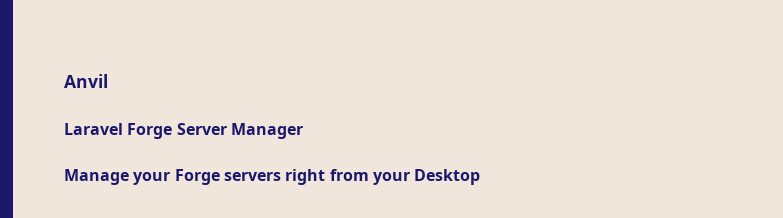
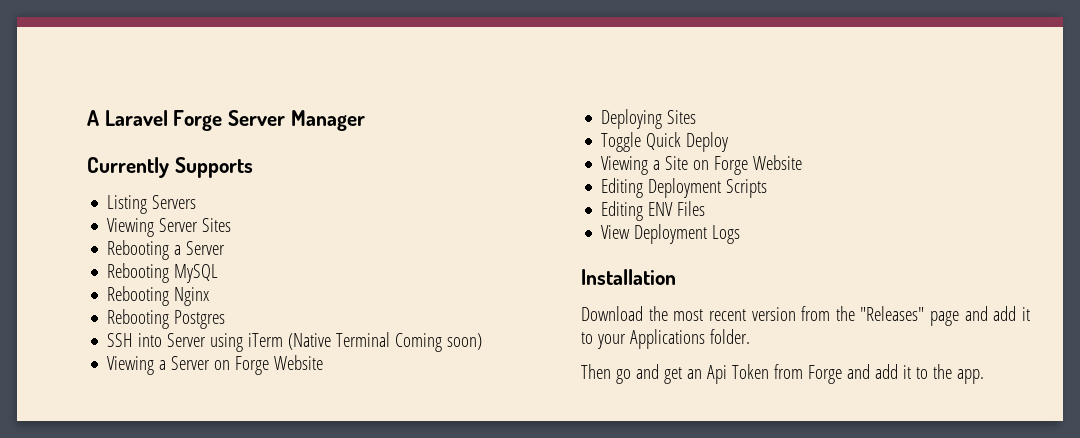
[64,74,108,88] Anvil // -> [87,110,99,126] A
[64,169,481,185] Manage your Forge servers right from your Desktop -> [87,157,253,178] [107,195,197,214] [107,218,232,237] [107,240,226,260] [107,263,219,283] [107,286,210,306] [107,309,226,329] [107,332,483,352] [107,355,324,375] [601,109,697,129] [601,132,729,152] [601,155,803,175] [601,178,768,198] [601,201,706,221] [601,224,741,244] [581,269,676,285] [581,306,1030,326] [581,329,750,349] [581,364,984,384] Currently Supports // Listing Servers // Viewing Server Sites // Rebooting a Server // Rebooting MySQL // Rebooting Nginx // Rebooting Postgres // SSH into Server using iTerm (Native Terminal Coming soon) // Viewing a Server on Forge Website // Deploying Sites // Toggle Quick Deploy // Viewing a Site on Forge Website // Editing Deployment Scripts // Editing ENV Files // View Deployment Logs // Installation // Download the most recent version from the "Releases" page and add it to your Applications folder. // Then go and get an Api Token from Forge and add it to the app.

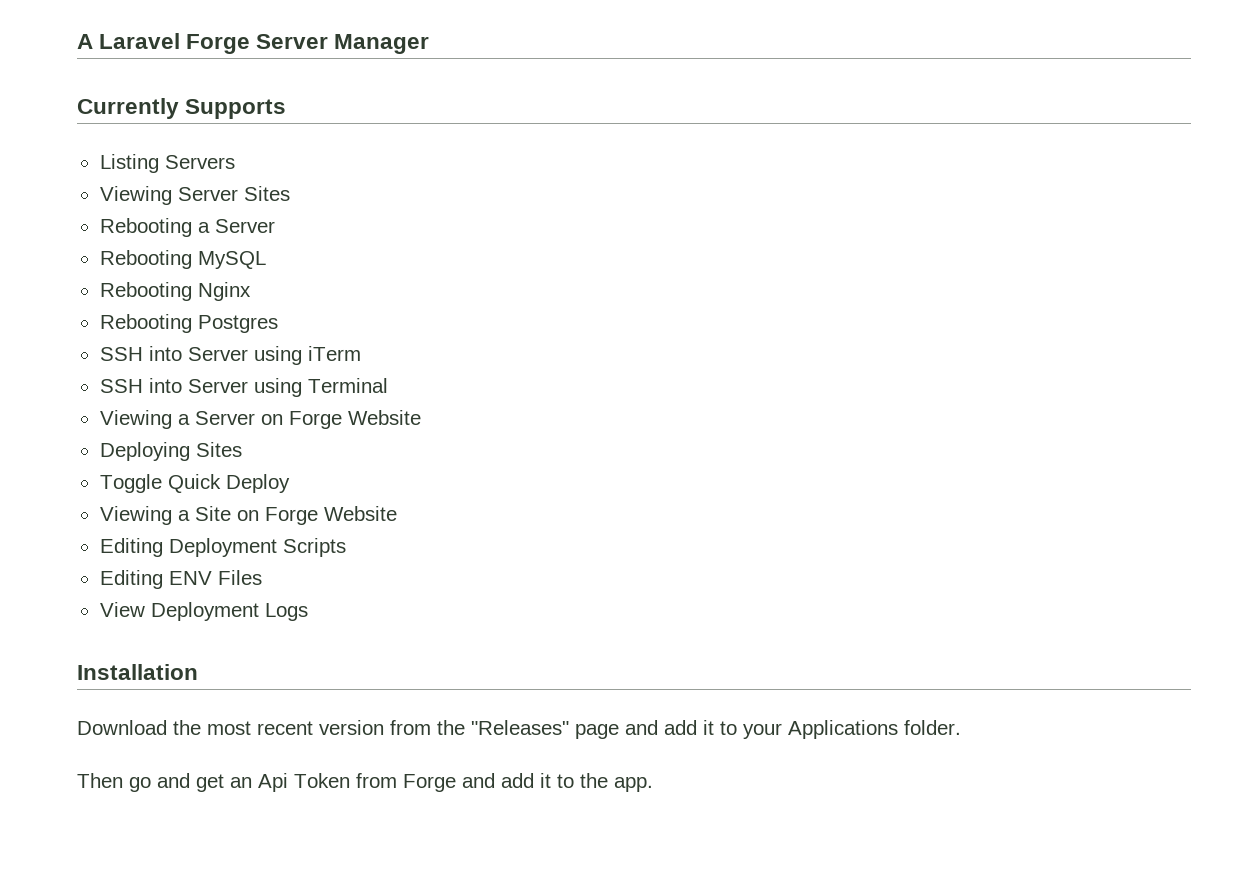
[288,333,332,350] (Native -> [99,378,302,397] // SSH into Server using
[395,333,483,352] Coming soon) -> (388, 385) none

